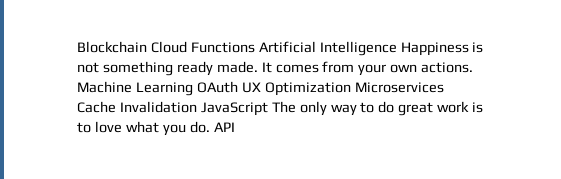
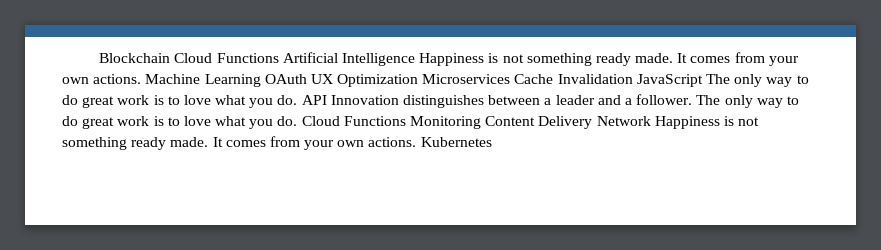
(235, 127) none -> [330,94,799,108] [62,116,760,129] [62,136,492,150] Innovation distinguishes between a leader and a follower. The only way to do great work is to love what you do. Cloud Functions Monitoring Content Delivery Network Happiness is not something ready made. It comes from your own actions. Kubernetes

